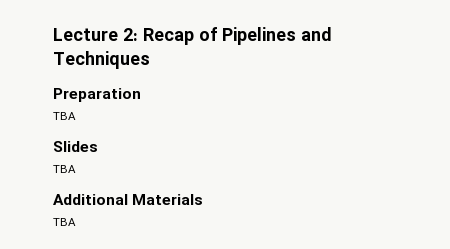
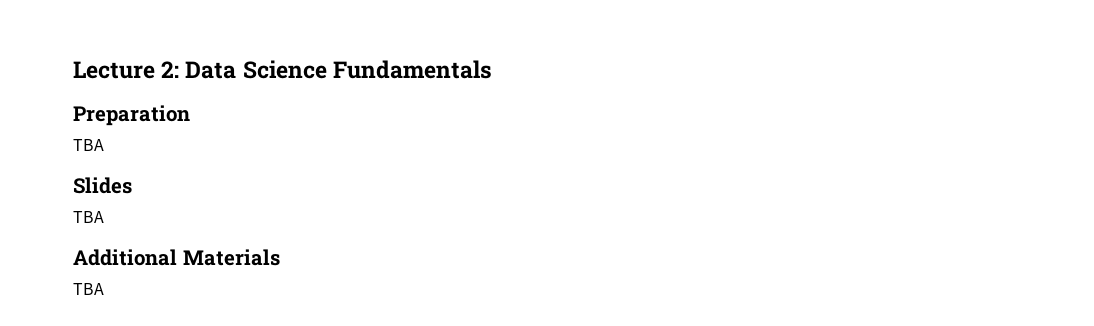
[143,27,332,45] [53,51,150,69] Recap of Pipelines and Techniques -> [185,60,492,79] Data Science Fundamentals

